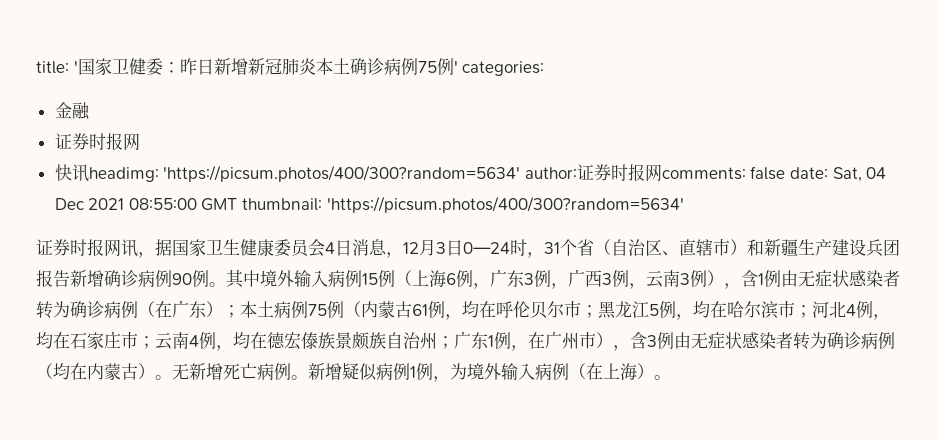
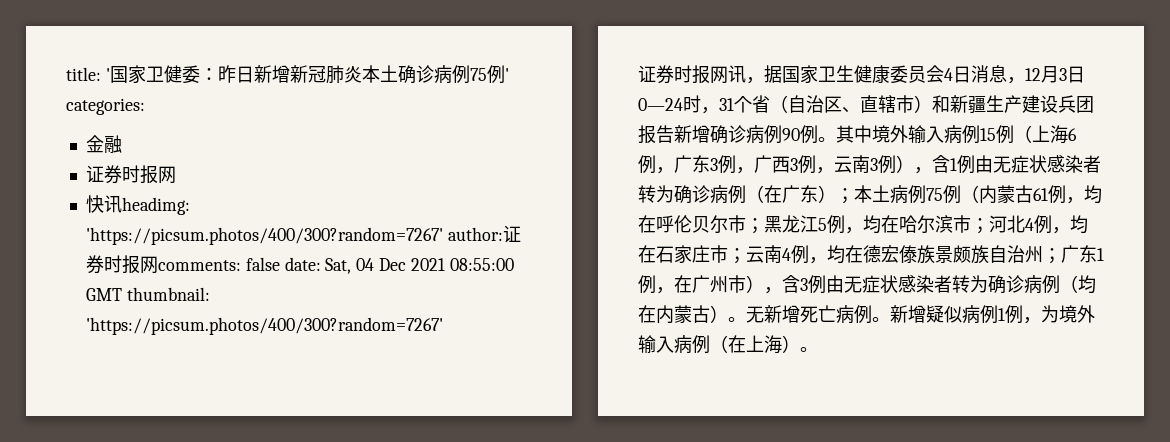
[163,165,521,182] 'https://picsum.photos/400/300?random=5634' -> [85,227,443,245] 'https://picsum.photos/400/300?random=7267'
[326,196,684,213] 'https://picsum.photos/400/300?random=5634' -> [85,317,443,335] 'https://picsum.photos/400/300?random=7267'

